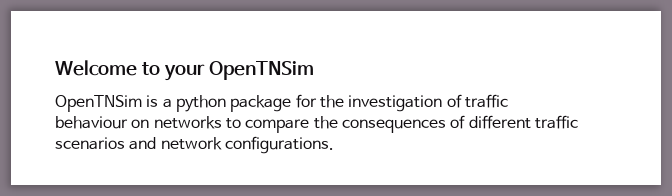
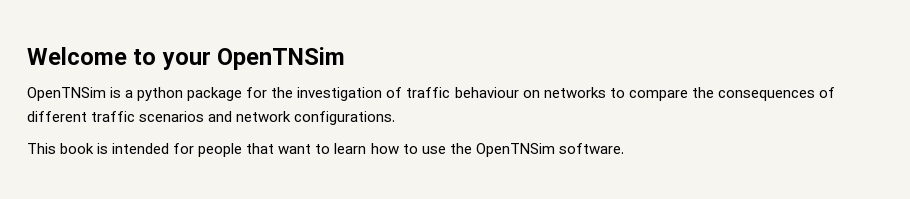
(334, 145) none -> [27,143,624,157] // This book is intended for people that want to learn how to use the OpenTNSim software.

